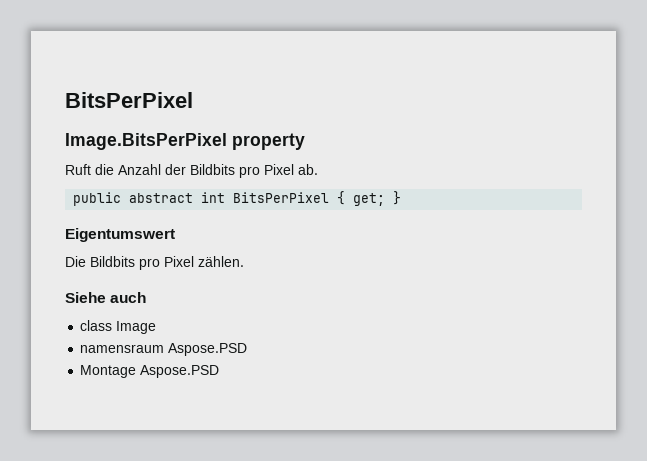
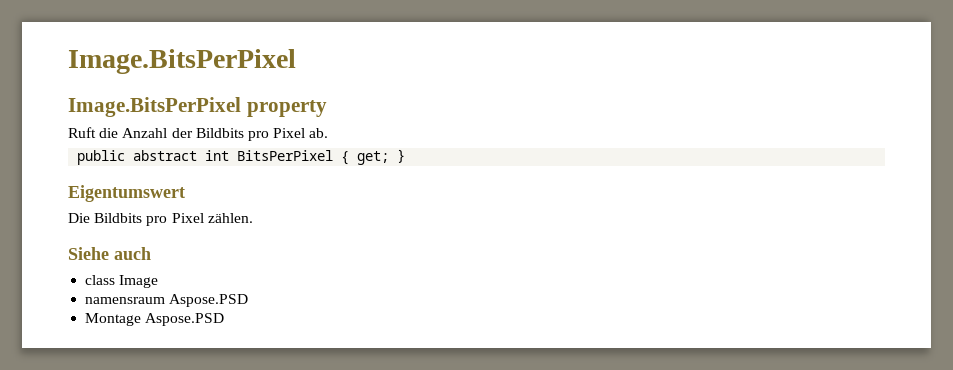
[65,92,193,108] BitsPerPixel -> [68,49,296,74] Image.BitsPerPixel

